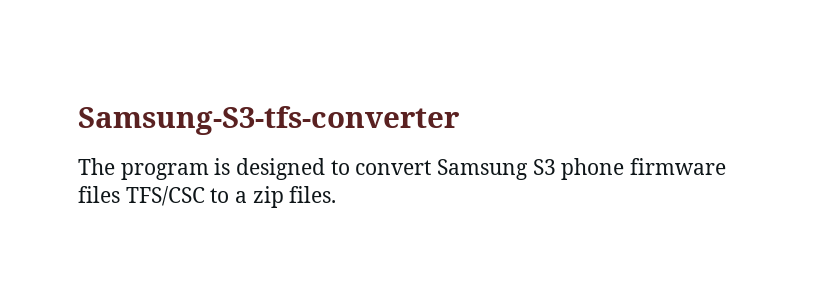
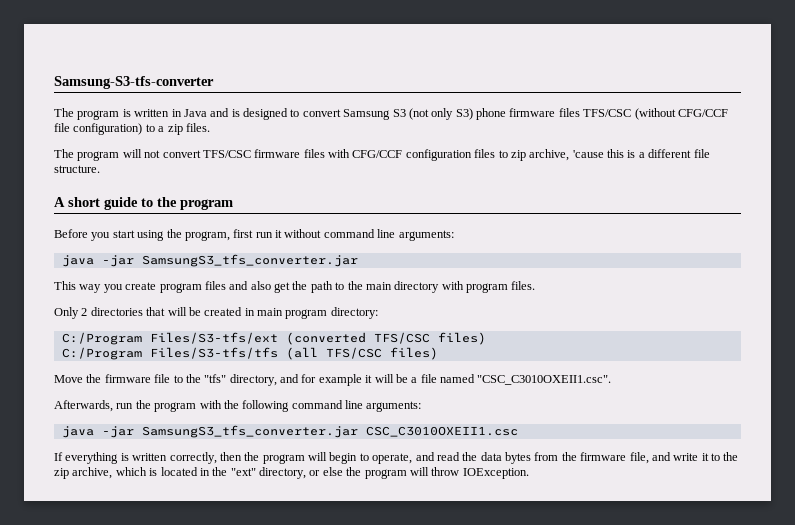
(231, 166) none -> [134,108,240,117] written in Java and is
(556, 167) none -> [408,108,473,120] (not only S3)
(205, 196) none -> [634,108,728,120] [54,123,143,135] (without CFG/CCF file configuration)
(337, 194) none -> [54,149,710,161] [54,165,100,173] [54,197,233,210] [54,229,454,241] [61,254,358,267] [54,281,536,293] [54,307,378,319] [61,332,486,345] [61,347,438,360] [54,374,612,386] [54,400,422,412] [61,425,518,438] [54,452,739,464] [54,467,529,479] // The program will not convert TFS/CSC firmware files with CFG/CCF configuration files to zip archive, 'cause this is a different file structure. // A short guide to the program // Before you start using the program, first run it without command line arguments: // java -jar SamsungS3_tfs_converter.jar // This way you create program files and also get the path to the main directory with program files. // Only 2 directories that will be created in main program directory: // C:/Program Files/S3-tfs/ext (converted TFS/CSC files) // C:/Program Files/S3-tfs/tfs (all TFS/CSC files) // Move the firmware file to the "tfs" directory, and for example it will be a file named "CSC_C3010OXEII1.csc". // Afterwards, run the program with the following command line arguments: // java -jar SamsungS3_tfs_converter.jar CSC_C3010OXEII1.csc // If everything is written correctly, then the program will begin to operate, and read the data bytes from the firmware file, and write it to the zip archive, which is located in the "ext" directory, or else the program will throw IOException.

